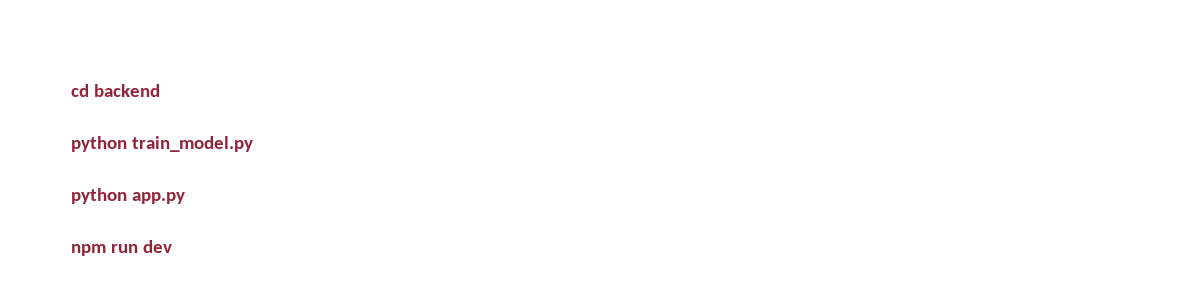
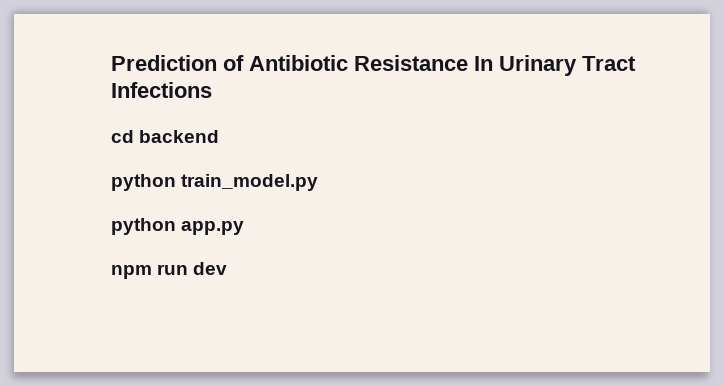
(71, 90) none -> [111,55,636,76] [111,82,212,98] Prediction of Antibiotic Resistance In Urinary Tract Infections //

